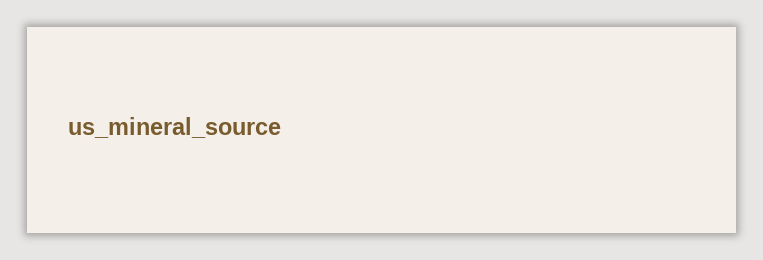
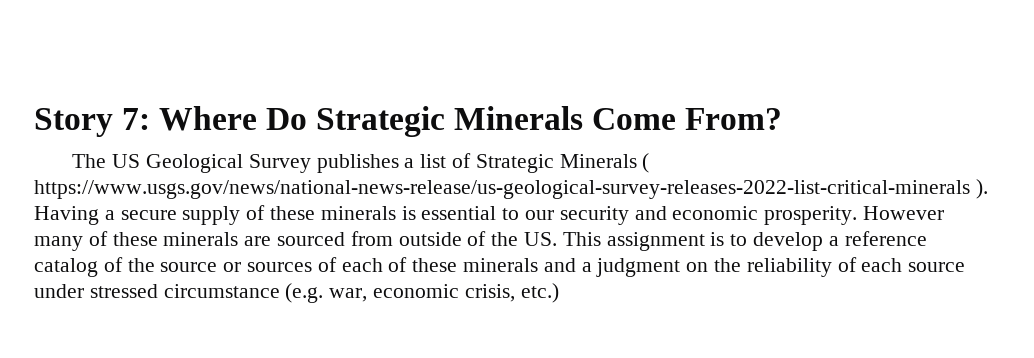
[68,117,281,138] us_mineral_source -> [34,106,783,137] [72,153,650,173] [34,179,988,199] [34,205,945,225] [34,231,927,251] [34,257,966,277] [34,283,559,303] Story 7: Where Do Strategic Minerals Come From? // The US Geological Survey publishes a list of Strategic Minerals ( https://www.usgs.gov/news/national-news-release/us-geological-survey-releases-2022-list-critical-minerals ). Having a secure supply of these minerals is essential to our security and economic prosperity. However many of these minerals are sourced from outside of the US. This assignment is to develop a reference catalog of the source or sources of each of these minerals and a judgment on the reliability of each source under stressed circumstance (e.g. war, economic crisis, etc.)

